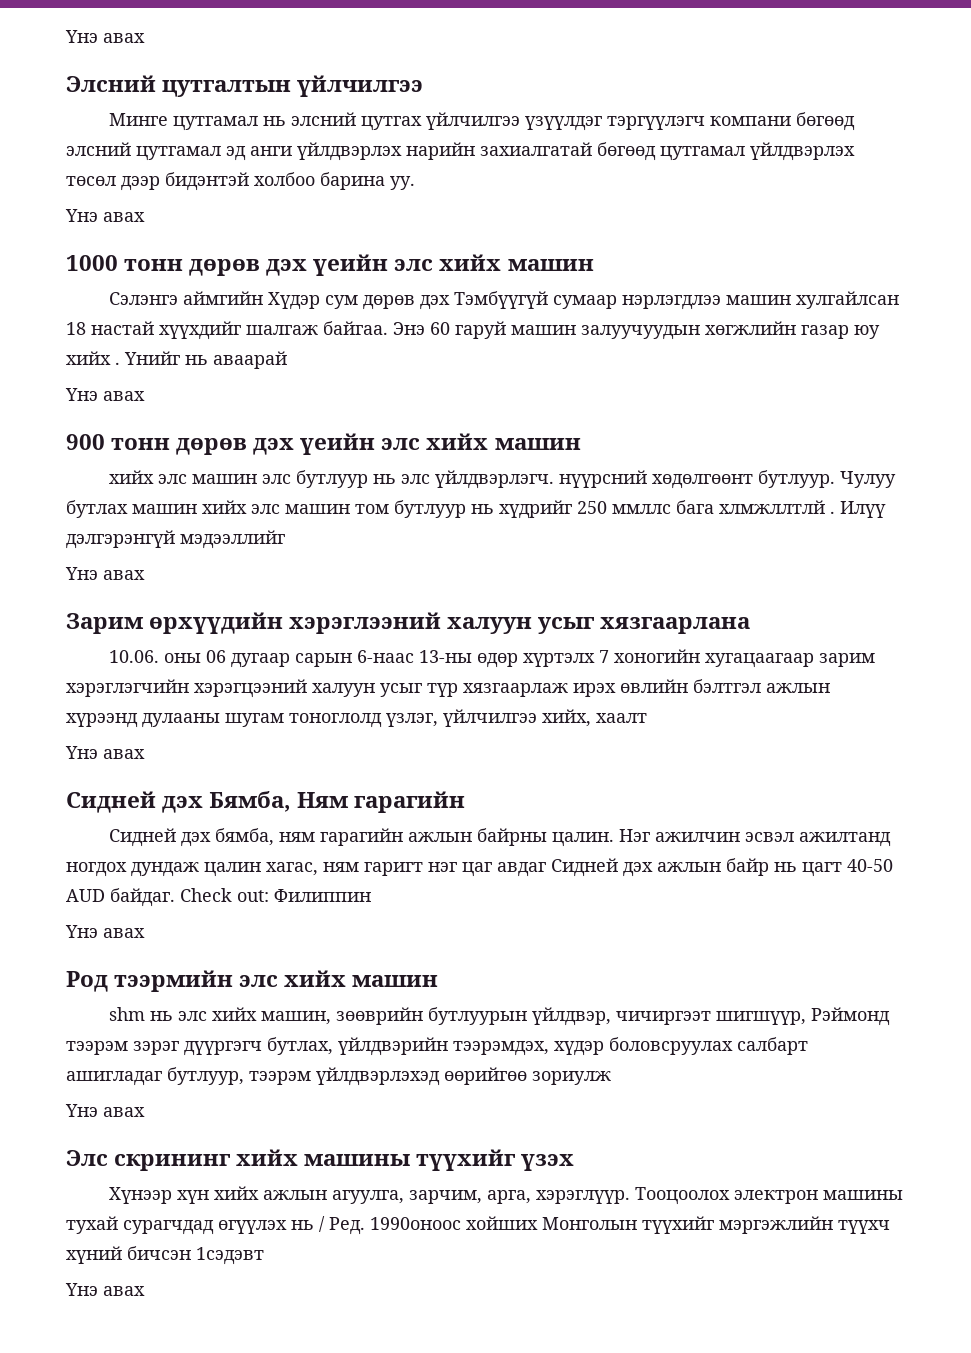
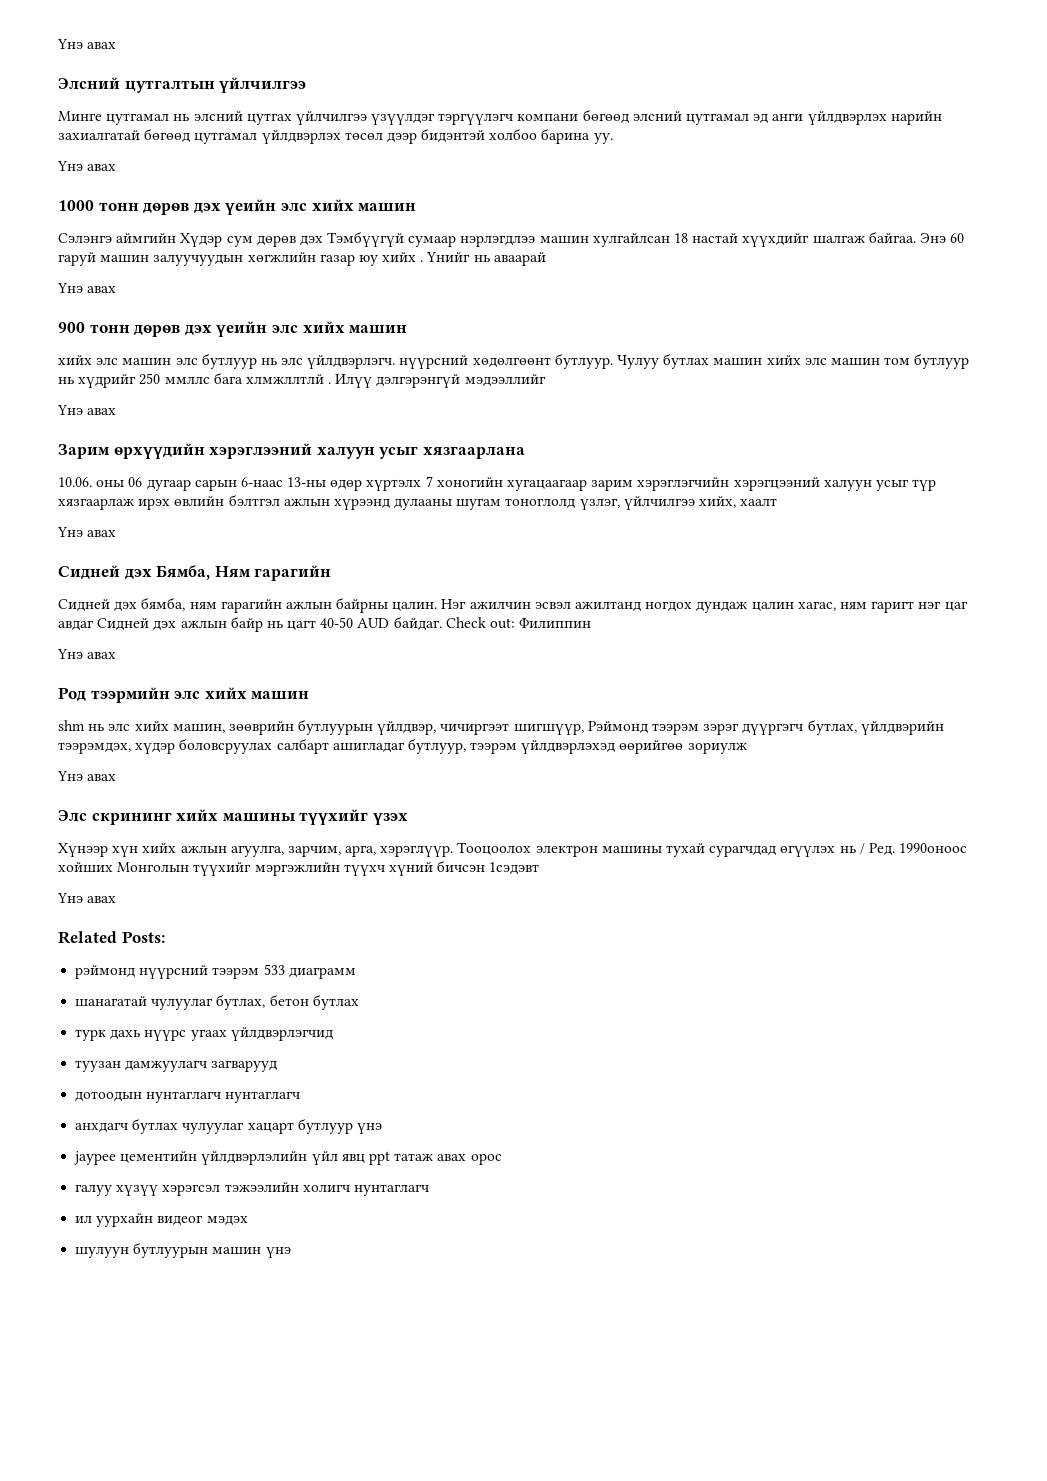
(145, 1291) none -> [58,931,165,944] [75,964,356,979] [75,994,359,1010] [75,1027,333,1041] [75,1060,278,1072] [75,1091,301,1103] [75,1118,382,1134] [74,1151,502,1165] [75,1182,429,1196] [75,1213,248,1227] [75,1242,291,1258] // Related Posts: // рэймонд нүүрсний тээрэм 533 диаграмм // шанагатай чулуулаг бутлах, бетон бутлах // турк дахь нүүрс угаах үйлдвэрлэгчид // туузан дамжуулагч загварууд // дотоодын нунтаглагч нунтаглагч // анхдагч бутлах чулуулаг хацарт бутлуур үнэ // jaypee цементийн үйлдвэрлэлийн үйл явц ppt татаж авах орос // галуу хүзүү хэрэгсэл тэжээлийн холигч нунтаглагч // ил уурхайн видеог мэдэх // шулуун бутлуурын машин үнэ

